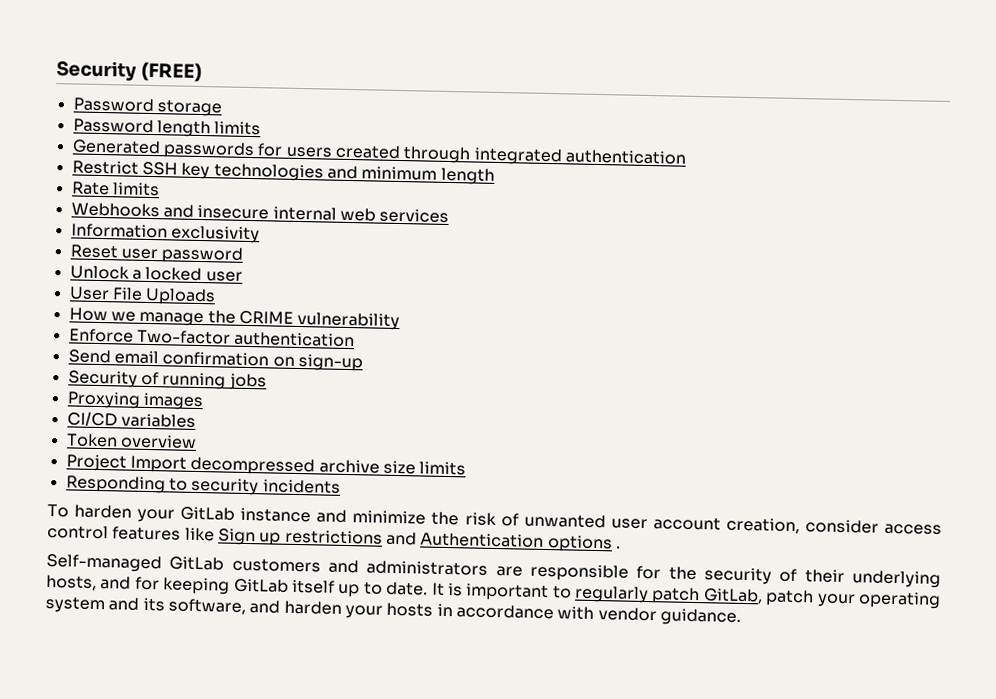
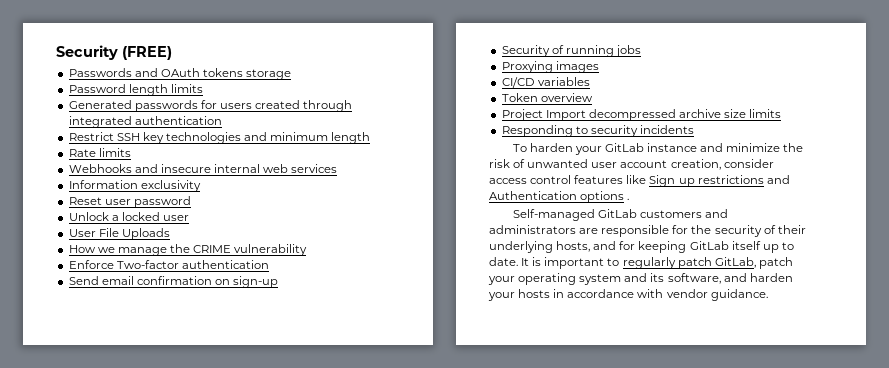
[72,97,154,113] Password -> [68,68,243,77] Passwords and OAuth tokens

